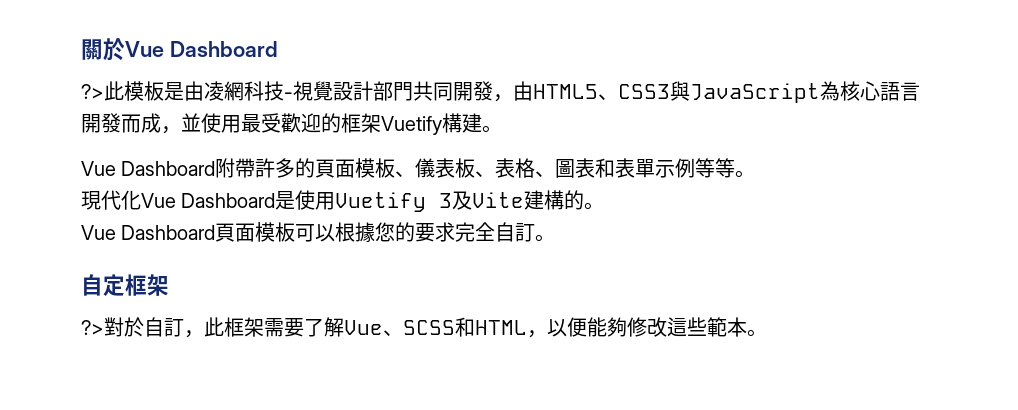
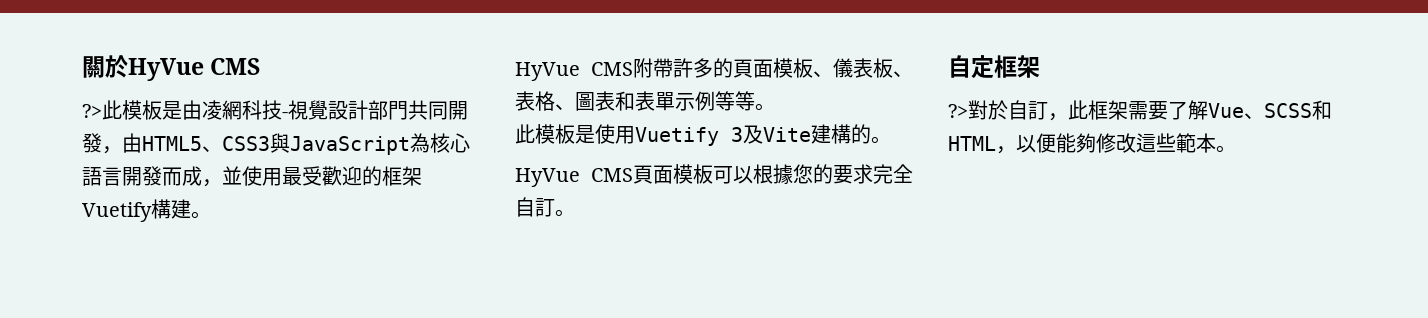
[125,41,278,57] Vue Dashboard -> [128,58,261,81] HyVue CMS
[81,161,216,176] Vue Dashboard -> [515,62,633,81] HyVue CMS
[81,190,276,210] 現代化Vue Dashboard -> [515,124,575,144] 此模板
[81,225,216,240] Vue Dashboard -> [515,168,633,187] HyVue CMS

